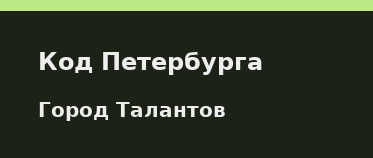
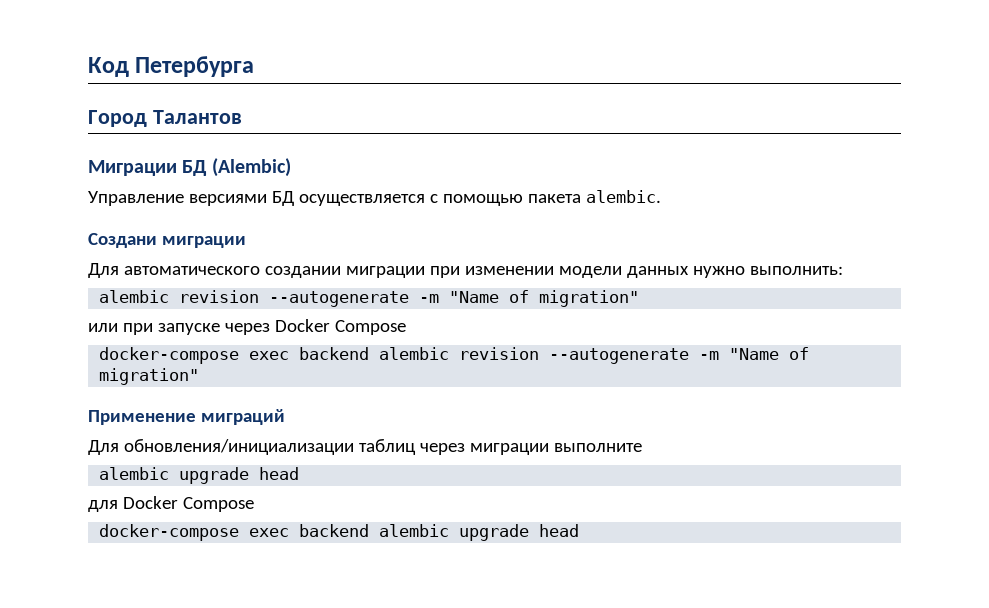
(226, 109) none -> [88,158,291,177] [88,190,661,206] [88,233,246,248] [88,263,843,278] [99,290,640,307] [88,319,406,335] [99,347,810,364] [99,368,200,385] [88,409,285,425] [88,439,642,455] [99,467,300,484] [88,496,254,512] [99,524,580,541] // Миграции БД (Alembic) // Управление версиями БД осуществляется с помощью пакета alembic. // Создани миграции // Для автоматического создании миграции при изменении модели данных нужно выполнить: // alembic revision --autogenerate -m "Name of migration" // или при запуске через Docker Compose // docker-compose exec backend alembic revision --autogenerate -m "Name of migration" // Применение миграций // Для обновления/инициализации таблиц через миграции выполните // alembic upgrade head // для Docker Compose // docker-compose exec backend alembic upgrade head

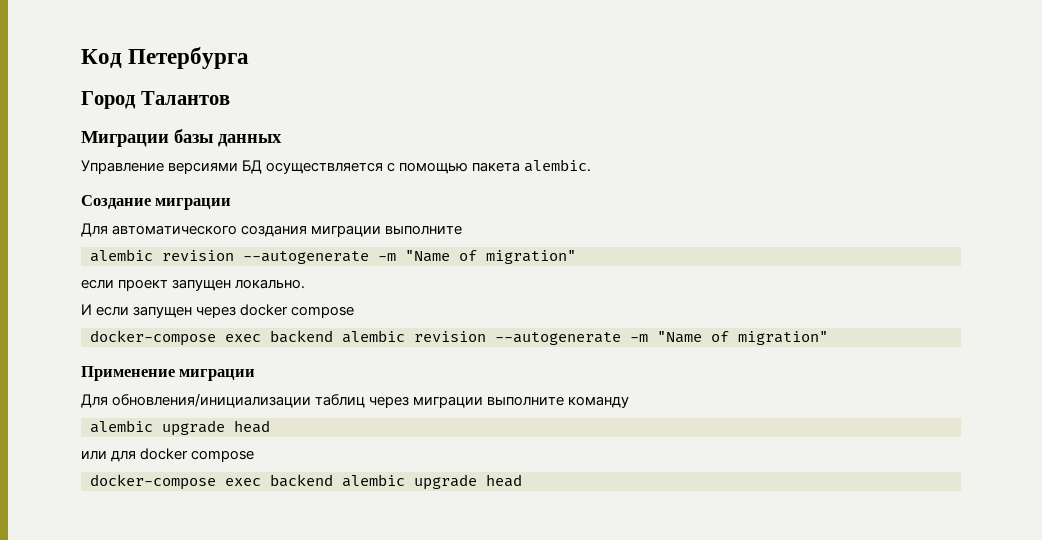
[182,158,291,177] БД (Alembic) -> [174,129,282,147] базы данных
[88,233,157,248] Создани -> [81,195,151,209] Создание
[264,266,843,278] [99,290,640,307] [88,319,406,335] создании миграции при изменении модели данных нужно выполнить: // alembic revision --autogenerate -m "Name of migration" // или при запуске через Docker Compose -> [241,225,463,237] [90,249,576,264] [81,279,306,291] [81,304,355,318] создания миграции выполните // alembic revision --autogenerate -m "Name of migration" // если проект запущен локально. // И если запущен через docker compose
[200,409,285,425] миграций -> [179,369,256,381] миграции
(642, 447) none -> [568,396,630,408] команду
[88,496,254,512] для Docker Compose -> [81,448,255,462] или для docker compose

